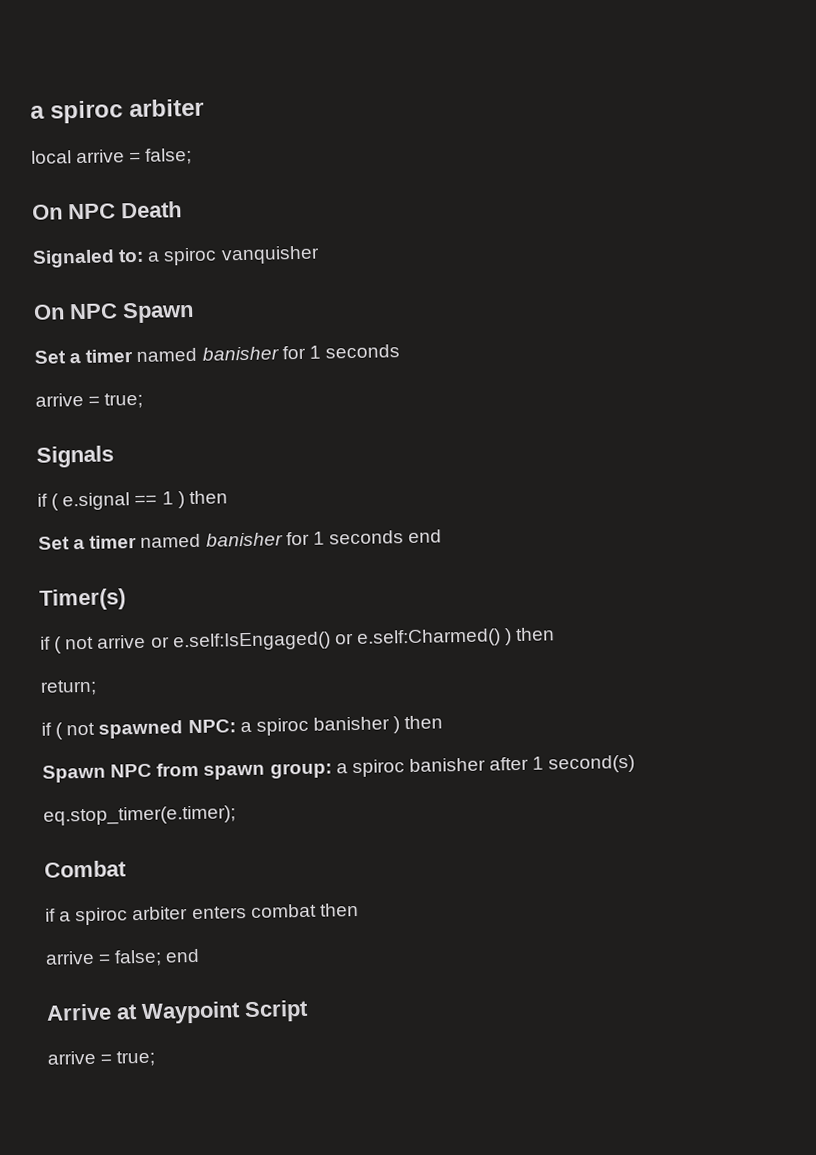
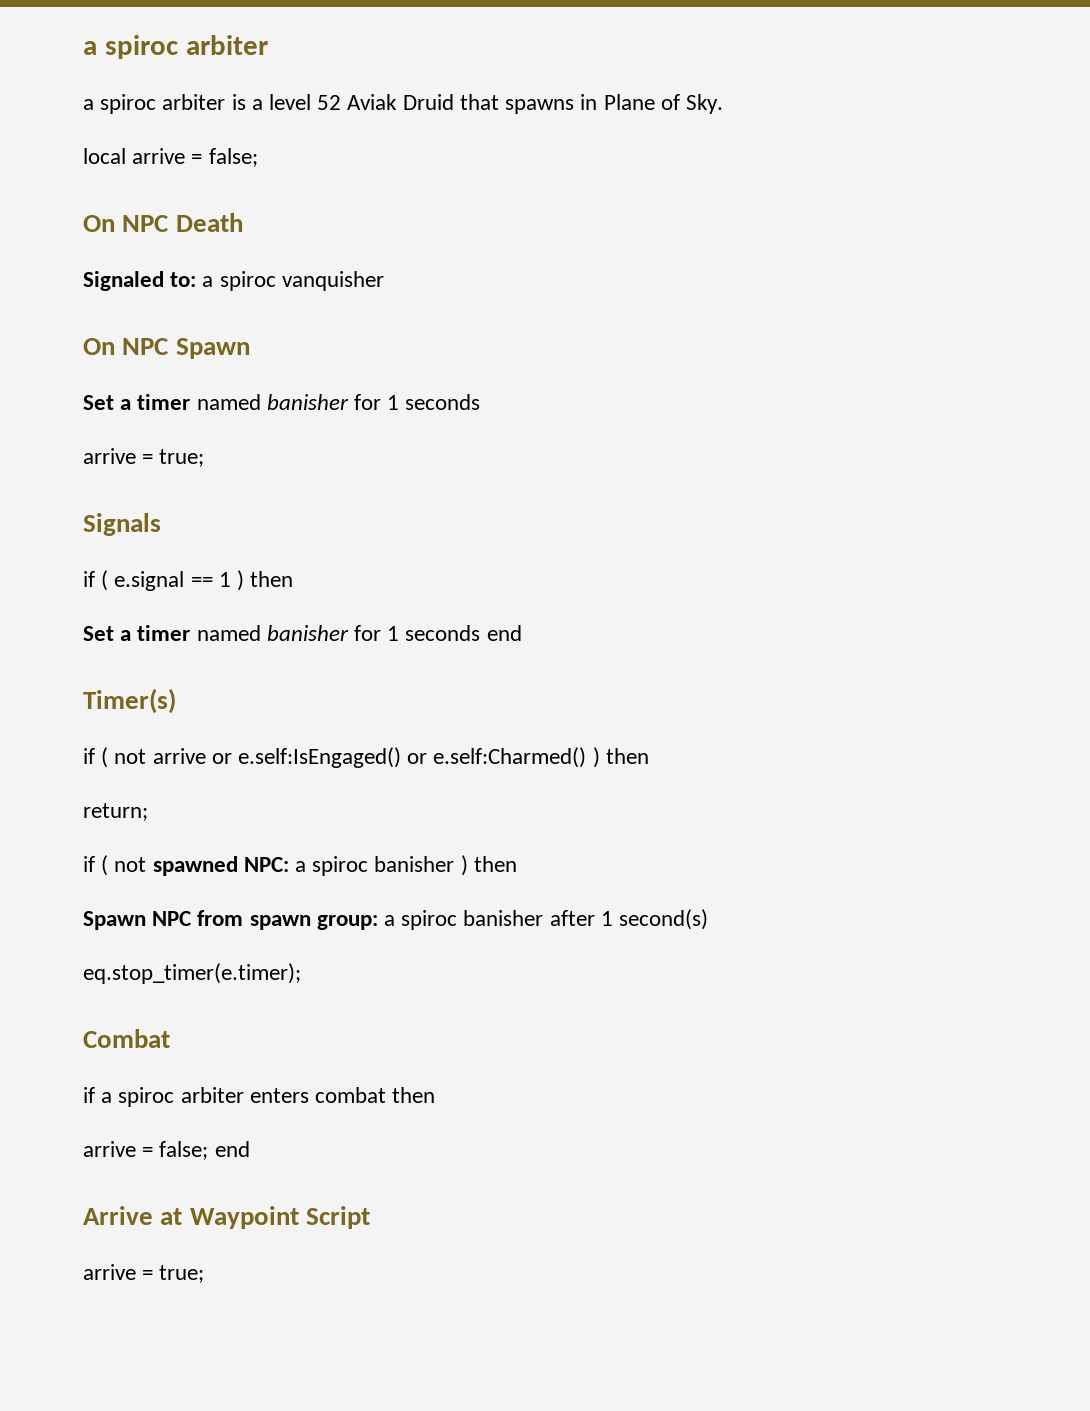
[30,98,204,124] a spiroc arbiter -> [83,35,268,59] [83,94,723,114] a spiroc arbiter // a spiroc arbiter is a level 52 Aviak Druid that spawns in Plane of Sky.

